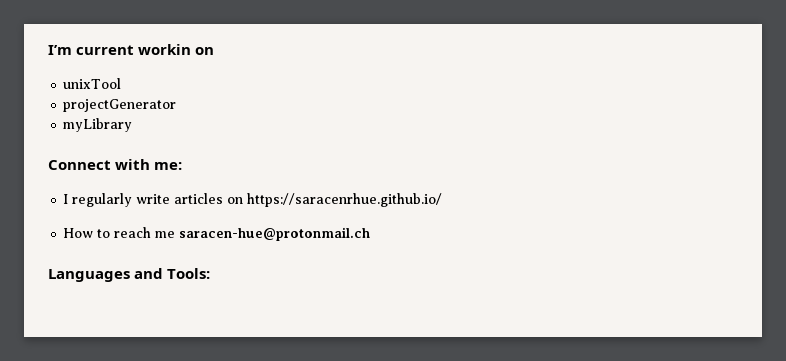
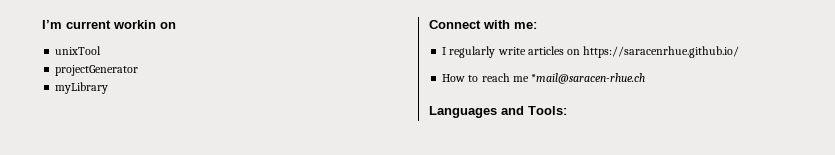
[179,227,371,241] saracen-hue@protonmail.ch -> [531,73,646,84] *mail@saracen-rhue.ch

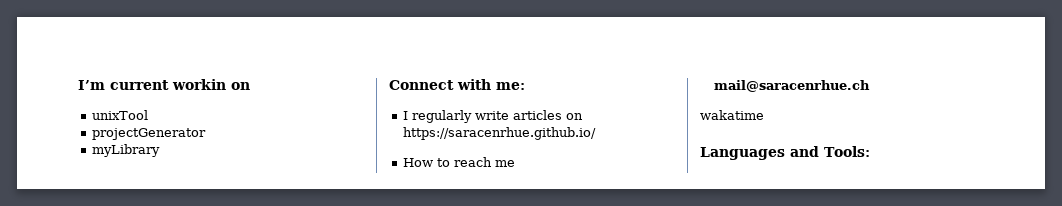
[531,73,646,84] *mail@saracen-rhue.ch -> [714,80,871,92] [700,110,764,120] mail@saracenrhue.ch // wakatime

